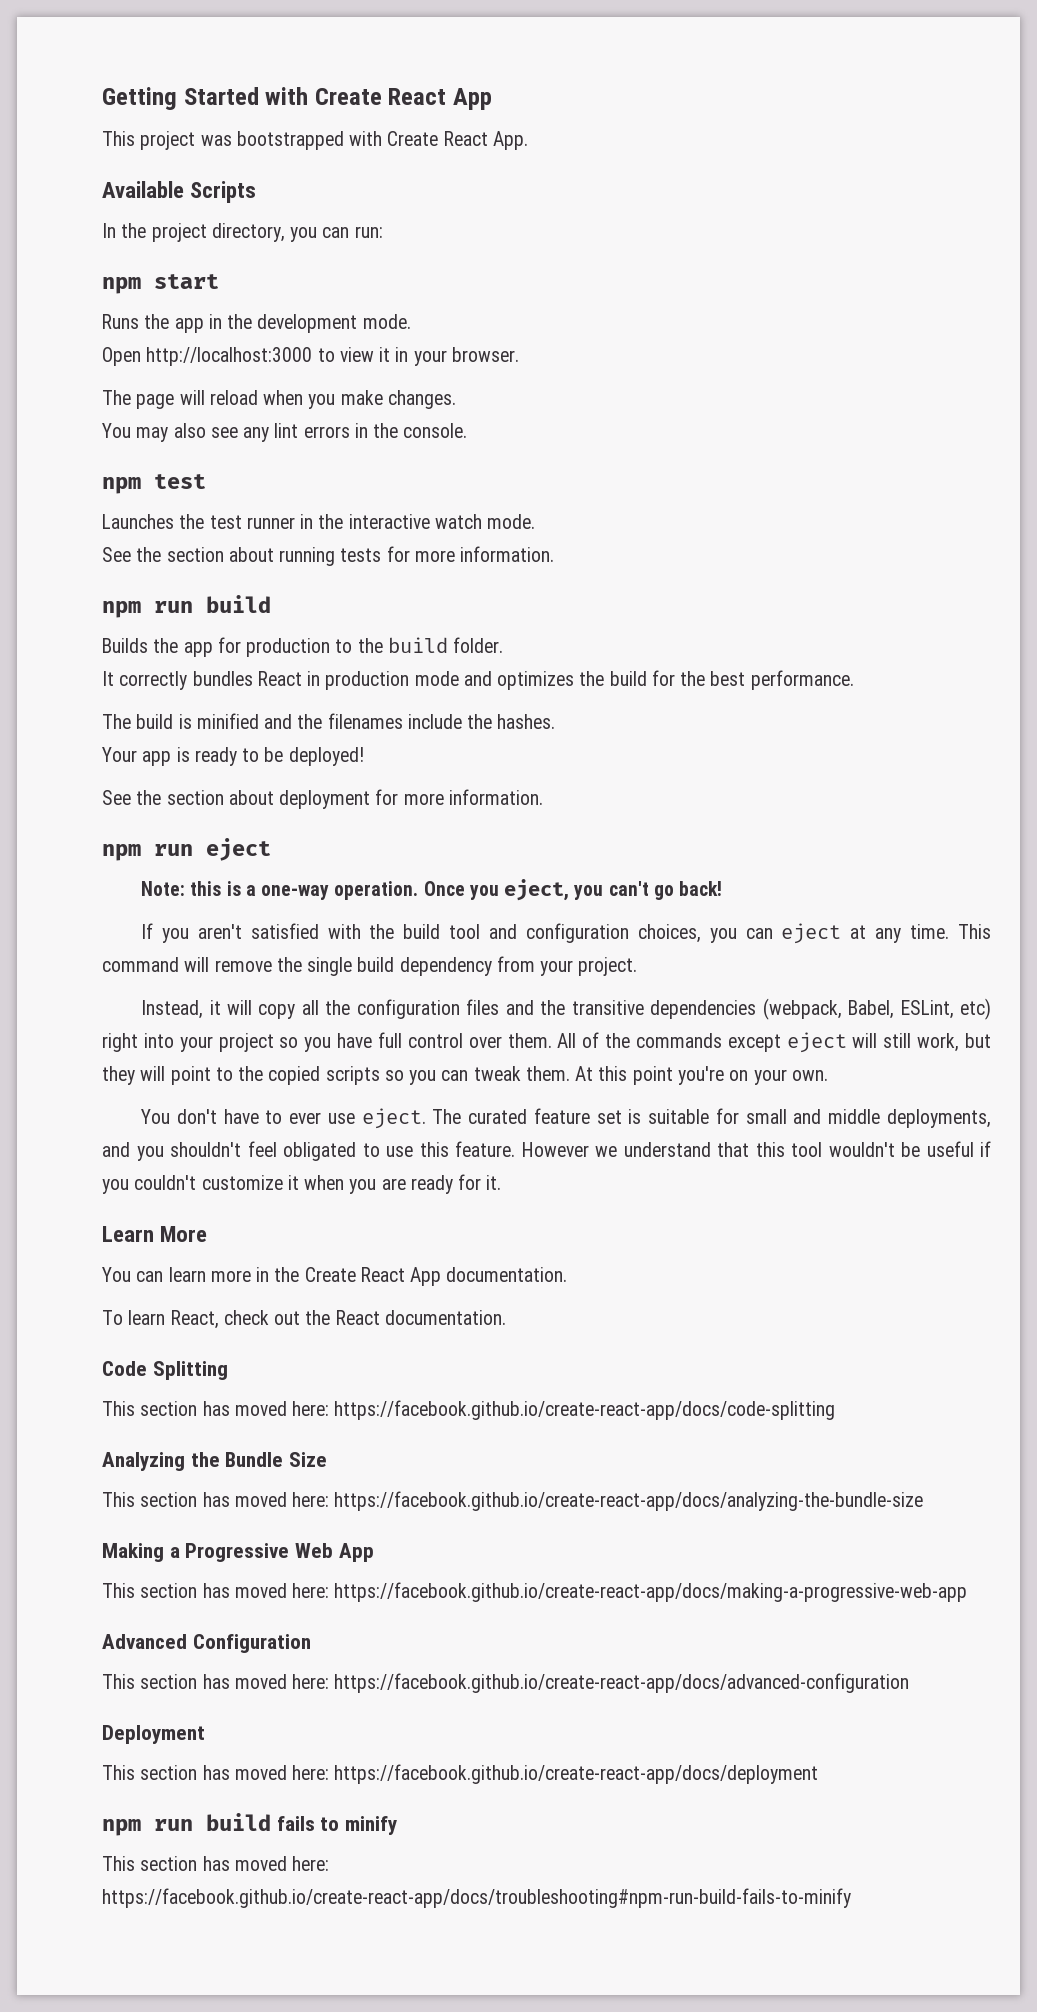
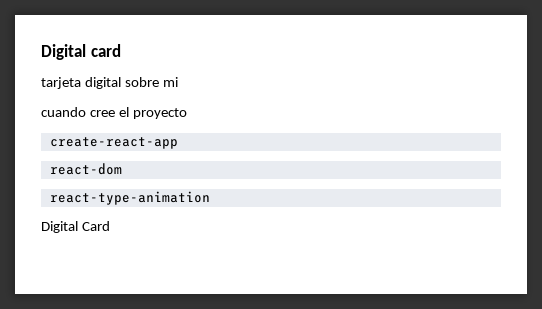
[102,87,493,110] [102,131,528,150] [102,181,257,203] [102,223,383,242] [102,274,219,294] [102,314,411,333] [102,347,519,366] [102,390,456,409] [102,423,468,442] [102,474,206,494] [102,514,536,529] [102,546,555,566] [102,595,271,618] [102,637,504,657] [102,670,854,690] [102,713,556,729] [102,747,364,766] [102,789,543,809] [102,838,271,861] [141,879,723,901] [141,923,991,944] [102,956,638,976] [141,998,991,1020] [102,1032,992,1053] [102,1066,828,1085] [141,1108,991,1129] [102,1141,991,1161] [102,1174,502,1194] [102,1226,208,1242] [102,1267,568,1286] [102,1310,506,1329] [102,1361,228,1380] [102,1400,836,1420] [102,1452,328,1471] [102,1491,924,1511] [102,1543,374,1562] [102,1582,968,1602] [102,1634,311,1653] [102,1673,910,1693] [102,1725,205,1744] [102,1764,819,1784] [102,1813,398,1836] [102,1856,330,1871] [102,1888,851,1908] Getting Started with Create React App // This project was bootstrapped with Create React App. // Available Scripts // In the project directory, you can run: // npm start // Runs the app in the development mode. // Open http://localhost:3000 to view it in your browser. // The page will reload when you make changes. // You may also see any lint errors in the console. // npm test // Launches the test runner in the interactive watch mode. // See the section about running tests for more information. // npm run build // Builds the app for production to the build folder. // It correctly bundles React in production mode and optimizes the build for the best performance. // The build is minified and the filenames include the hashes. // Your app is ready to be deployed! // See the section about deployment for more information. // npm run eject // Note: this is a one-way operation. Once you eject, you can't go back! // If you aren't satisfied with the build tool and configuration choices, you can eject at any time. This command will remove the single build dependency from your project. // Instead, it will copy all the configuration files and the transitive dependencies (webpack, Babel, ESLint, etc) right into your project so you have full control over them. All of the commands except eject will still work, but they will point to the copied scripts so you can tweak them. At this point you're on your own. // You don't have to ever use eject. The curated feature set is suitable for small and middle deployments, and you shouldn't feel obligated to use this feature. However we understand that this tool wouldn't be useful if you couldn't customize it when you are ready for it. // Learn More // You can learn more in the Create React App documentation. // To learn React, check out the React documentation. // Code Splitting // This section has moved here: https://facebook.github.io/create-react-app/docs/code-splitting // Analyzing the Bundle Size // This section has moved here: https://facebook.github.io/create-react-app/docs/analyzing-the-bundle-size // Making a Progressive Web App // This section has moved here: https://facebook.github.io/create-react-app/docs/making-a-progressive-web-app // Advanced Configuration // This section has moved here: https://facebook.github.io/create-react-app/docs/advanced-configuration // Deployment // This section has moved here: https://facebook.github.io/create-react-app/docs/deployment // npm run build fails to minify // This section has moved here: https://facebook.github.io/create-react-app/docs/troubleshooting#npm-run-build-fails-to-minify -> [41,44,121,60] [41,77,178,89] [41,107,187,119] [49,137,178,149] [49,163,122,175] [49,191,210,205] [41,221,110,233] Digital card // tarjeta digital sobre mi // cuando cree el proyecto // create-react-app // react-dom // react-type-animation // Digital Card

